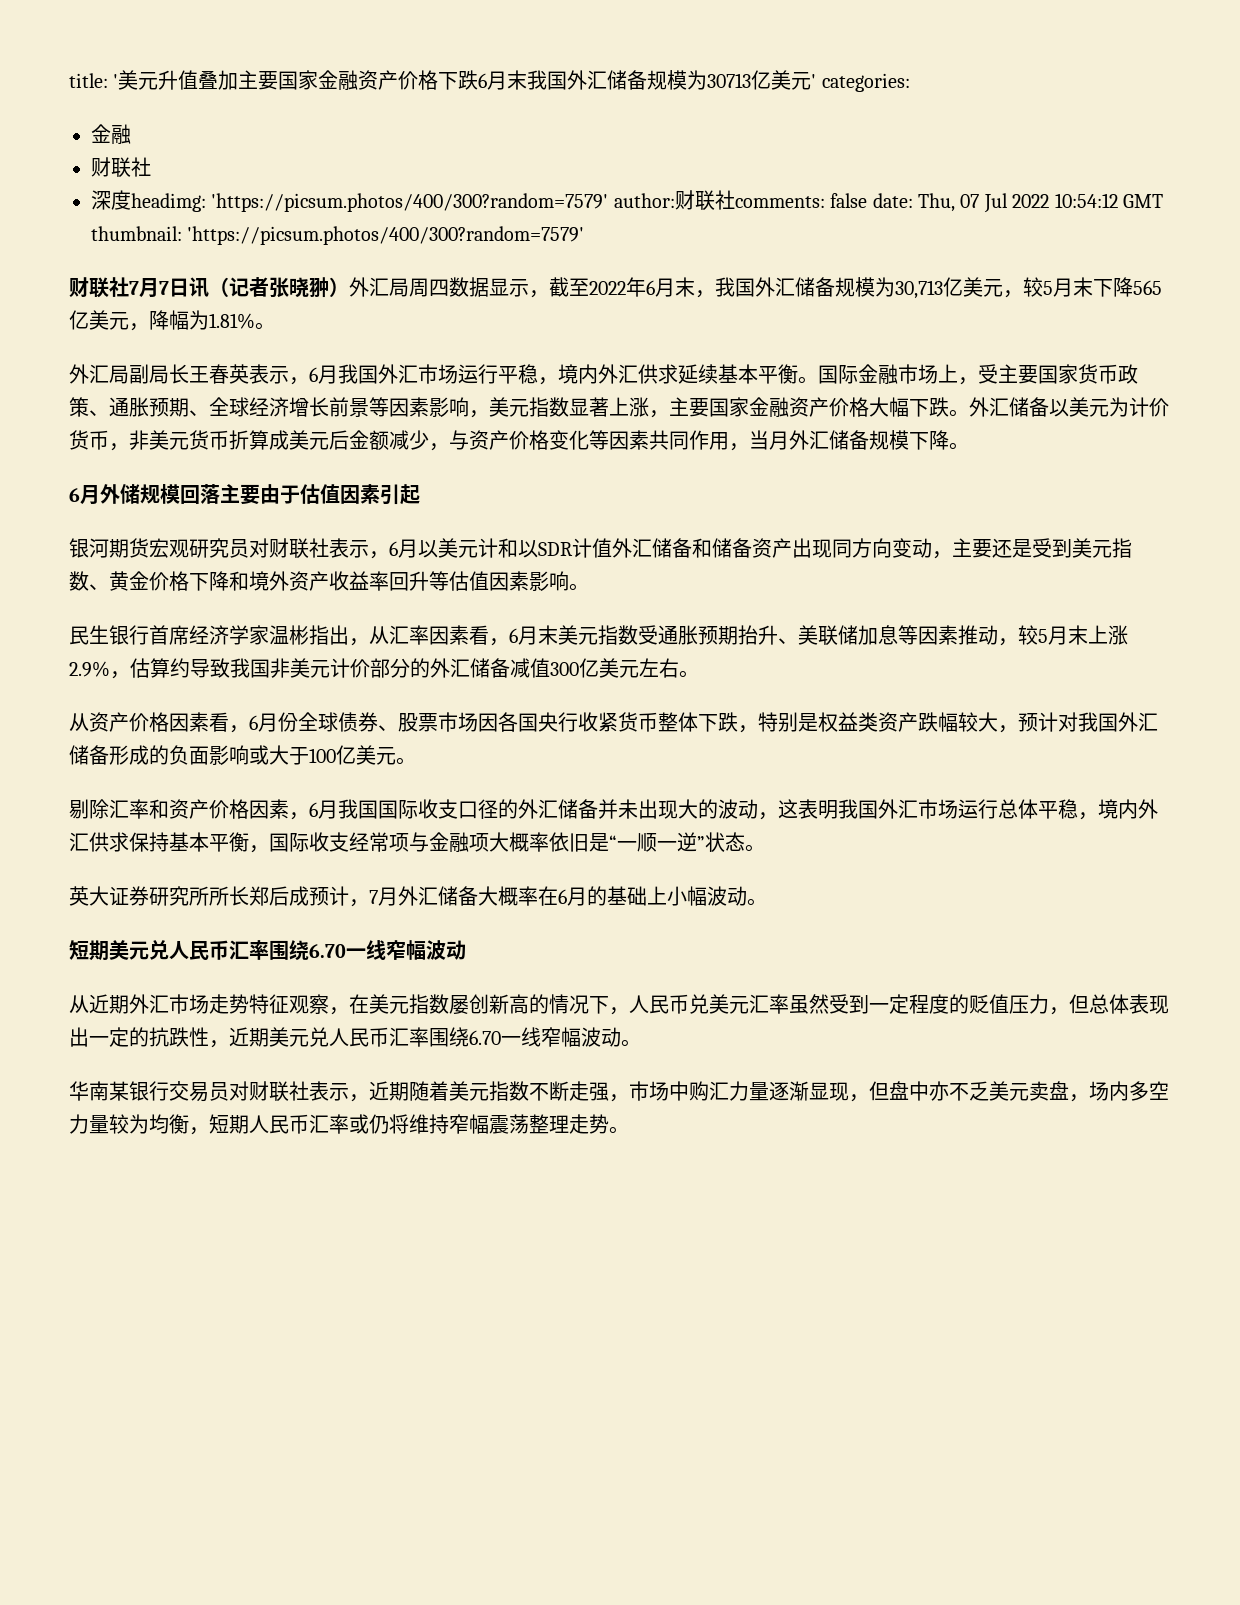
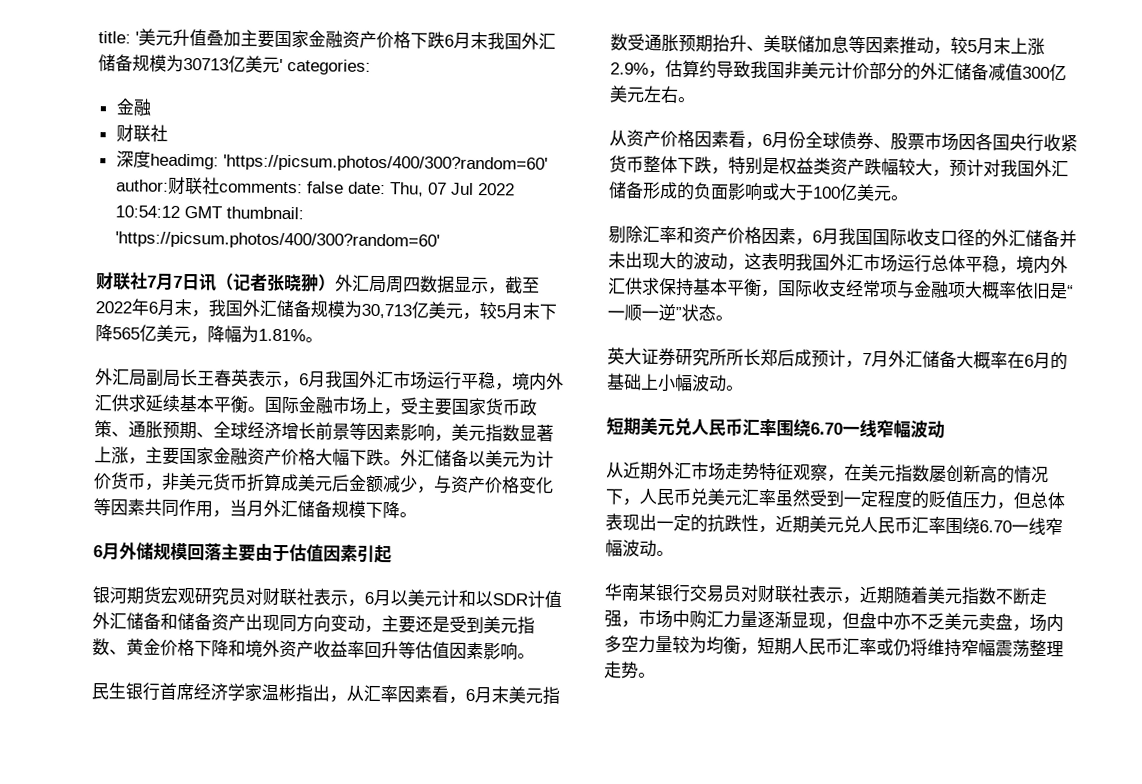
[211,193,609,212] 'https://picsum.photos/400/300?random=7579' -> [222,154,548,173] 'https://picsum.photos/400/300?random=60'
[187,226,585,245] 'https://picsum.photos/400/300?random=7579' -> [114,231,440,250] 'https://picsum.photos/400/300?random=60'

